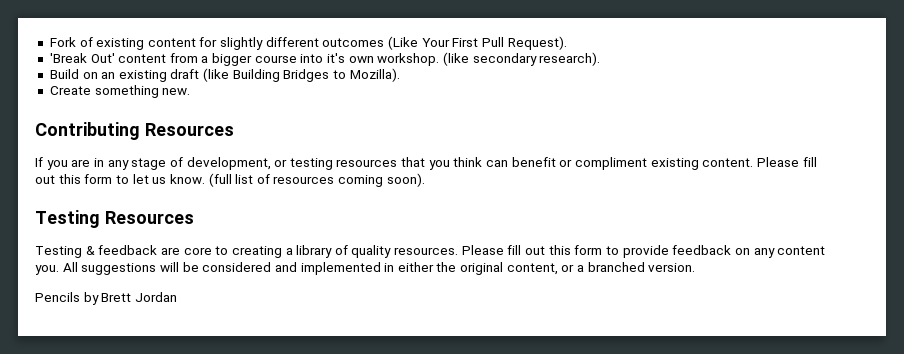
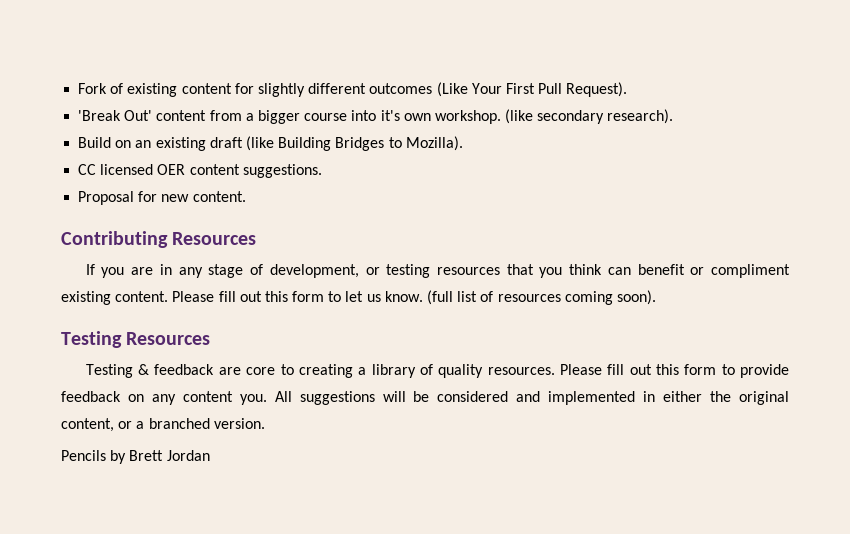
[49,85,191,98] Create something new. -> [78,164,322,178] [78,191,246,205] CC licensed OER content suggestions. // Proposal for new content.

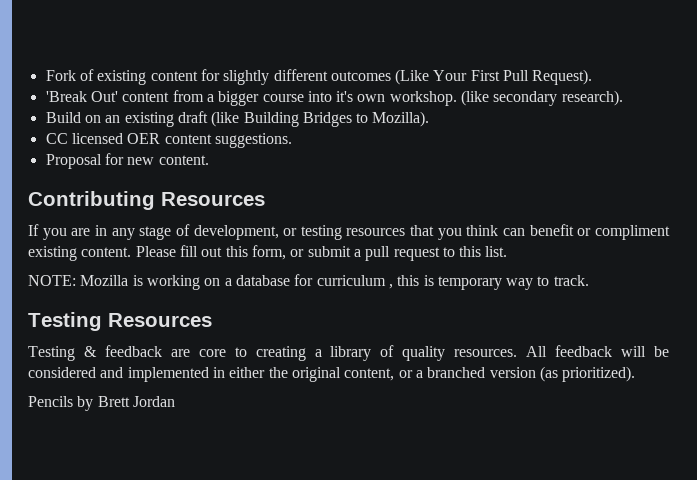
[292,290,656,305] form to let us know. (full list of resources coming soon). -> [251,245,508,261] [28,274,589,290] form, or submit a pull request to this list. // NOTE: Mozilla is working on a database for curriculum , this is temporary way to track.
[559,364,789,378] [61,391,375,405] Please fill out this form to provide feedback on any content you. All suggestions -> [526,345,613,357] All feedback
[213,418,265,429] version. -> [489,366,636,382] version (as prioritized).

